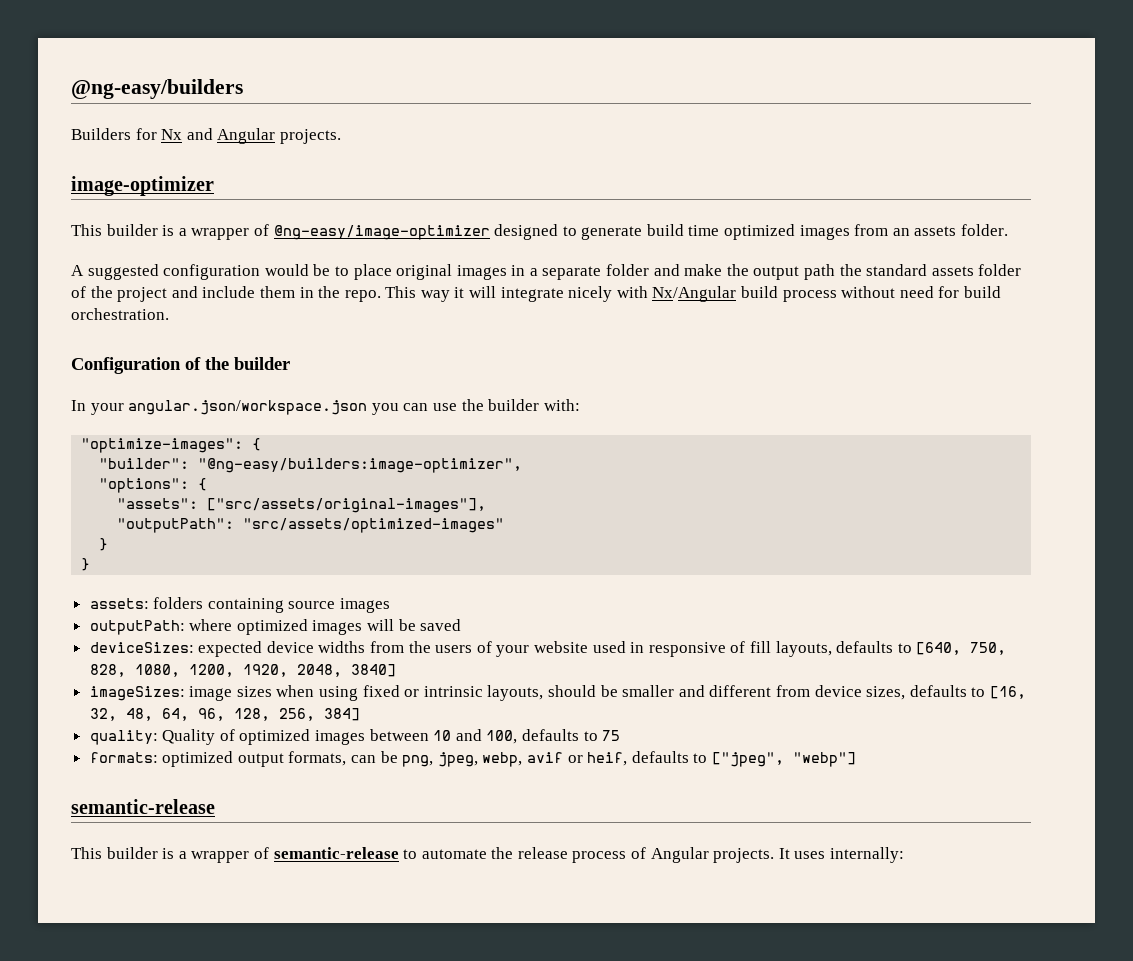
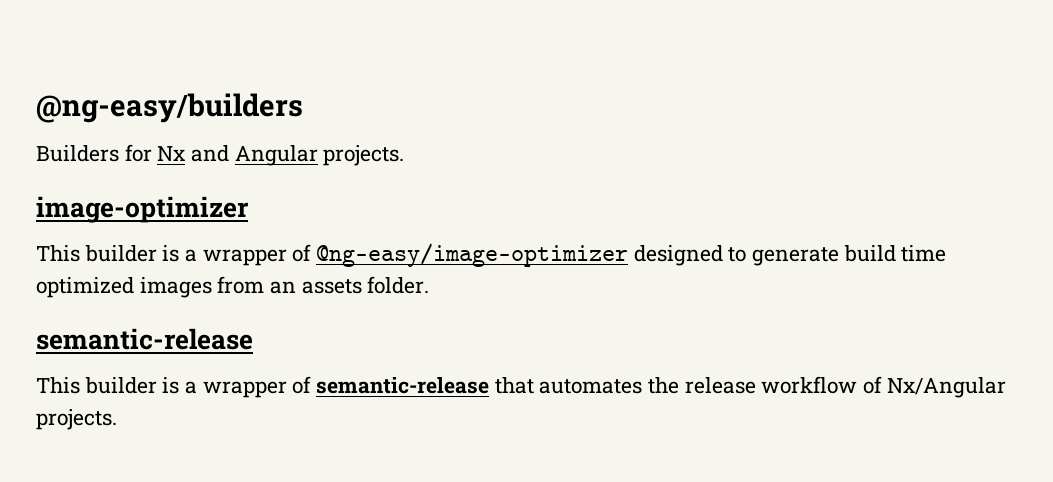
[71,264,1022,280] [71,286,1001,302] [71,308,169,320] [71,357,290,374] [71,399,580,415] [81,438,262,453] [99,458,523,473] [99,478,208,493] [117,498,487,513] [117,518,505,533] [99,538,109,551] [81,558,91,571] [89,597,391,613] [89,619,462,635] [89,641,1007,657] [89,664,396,677] [89,685,1026,701] [89,708,360,721] [89,729,621,745] [89,751,856,767] // A suggested configuration would be to place original images in a separate folder and make the output path the standard assets folder of the project and include them in the repo. This way it will integrate nicely with Nx/Angular build process without need for build orchestration. // Configuration of the builder // In your angular.json/workspace.json you can use the builder with: // "optimize-images": { // "builder": "@ng-easy/builders:image-optimizer", // "options": { // "assets": ["src/assets/original-images"], // "outputPath": "src/assets/optimized-images" // } // } // assets: folders containing source images // outputPath: where optimized images will be saved // deviceSizes: expected device widths from the users of your website used in responsive of fill layouts, defaults to [640, 750, 828, 1080, 1200, 1920, 2048, 3840] // imageSizes: image sizes when using fixed or intrinsic layouts, should be smaller and different from device sizes, defaults to [16, 32, 48, 64, 96, 128, 256, 384] // quality: Quality of optimized images between 10 and 100, defaults to 75 // formats: optimized output formats, can be png, jpeg, webp, avif or heif, defaults to ["jpeg", "webp"] -> (430, 285) none
[403,847,905,863] to automate the release process of Angular projects. It uses internally: -> [494,376,1006,398] [36,409,117,430] that automates the release workflow of Nx/Angular projects.

